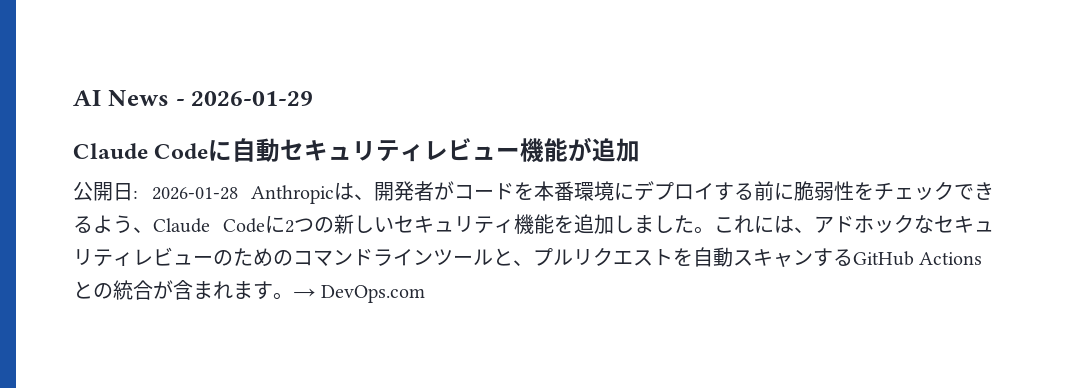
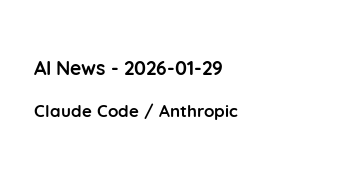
[208,137,641,162] [73,181,994,204] [73,214,994,234] [73,247,983,267] [73,280,426,303] に自動セキュリティレビュー機能が追加 // 公開日: 2026-01-28 Anthropicは、開発者がコードを本番環境にデプロイする前に脆弱性をチェックできるよう、Claude Codeに2つの新しいセキュリティ機能を追加しました。これには、アドホックなセキュリティレビューのためのコマンドラインツールと、プルリクエストを自動スキャンするGitHub Actionsとの統合が含まれます。→ DevOps.com -> [144,103,238,120] / Anthropic

